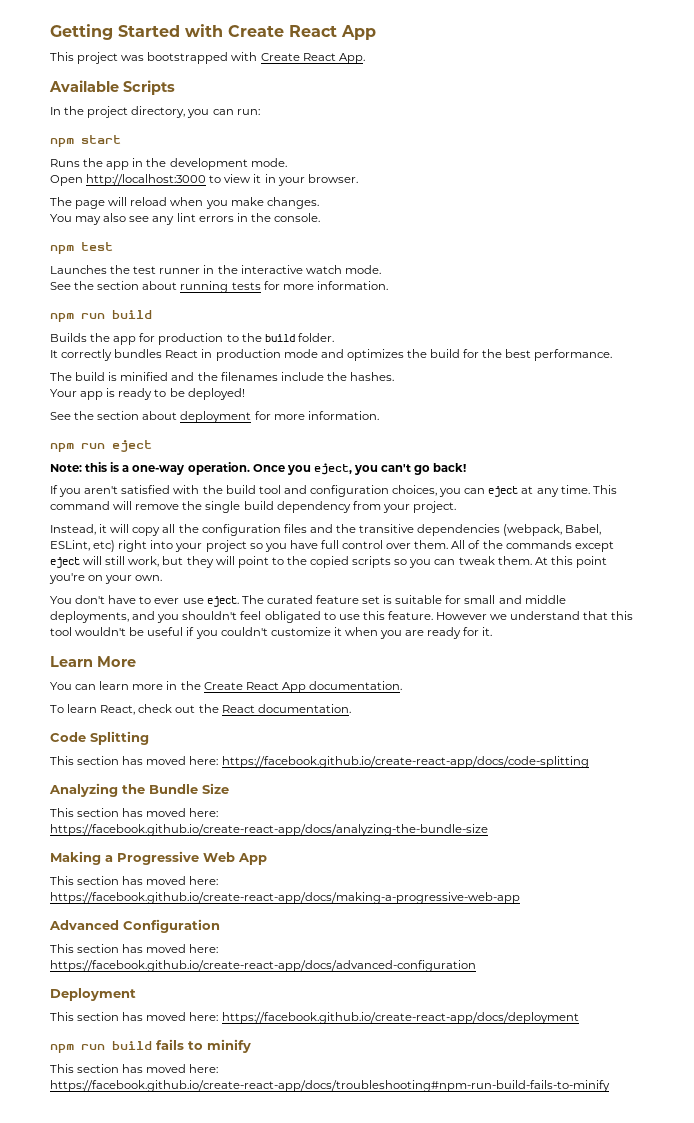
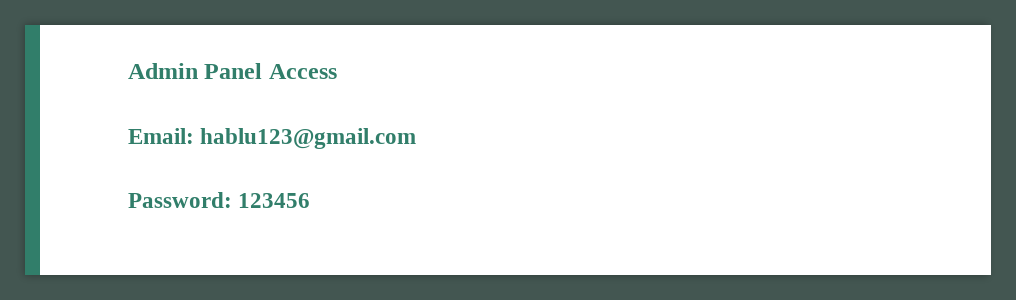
[50,24,376,40] [50,52,365,64] [49,80,175,95] [50,106,260,118] [50,135,121,147] [50,158,287,170] [50,174,358,186] [50,197,319,209] [50,213,320,225] [50,242,113,254] [50,265,381,274] [50,281,388,293] [50,310,152,322] [50,333,334,345] [50,349,613,361] [50,372,394,381] [50,388,245,400] [50,411,379,423] [50,440,152,452] [50,462,467,475] [50,485,617,497] [50,501,456,513] [50,524,602,536] [50,540,614,552] [50,556,607,568] [49,573,163,584] [50,595,566,607] [50,611,634,623] [50,627,493,639] [50,656,136,667] [50,681,402,693] [50,704,351,715] [50,731,149,745] [50,756,589,768] [49,783,229,797] [50,808,219,817] [50,824,488,836] [50,851,267,865] [50,876,219,885] [50,892,520,904] [49,919,220,933] [50,944,219,953] [50,960,476,972] [50,988,136,1001] [50,1012,579,1024] [50,1039,251,1053] [50,1064,219,1073] [50,1080,610,1092] Getting Started with Create React App // This project was bootstrapped with Create React App. // Available Scripts // In the project directory, you can run: // npm start // Runs the app in the development mode. // Open http://localhost:3000 to view it in your browser. // The page will reload when you make changes. // You may also see any lint errors in the console. // npm test // Launches the test runner in the interactive watch mode. // See the section about running tests for more information. // npm run build // Builds the app for production to the build folder. // It correctly bundles React in production mode and optimizes the build for the best performance. // The build is minified and the filenames include the hashes. // Your app is ready to be deployed! // See the section about deployment for more information. // npm run eject // Note: this is a one-way operation. Once you eject, you can't go back! // If you aren't satisfied with the build tool and configuration choices, you can eject at any time. This command will remove the single build dependency from your project. // Instead, it will copy all the configuration files and the transitive dependencies (webpack, Babel, ESLint, etc) right into your project so you have full control over them. All of the commands except eject will still work, but they will point to the copied scripts so you can tweak them. At this point you're on your own. // You don't have to ever use eject. The curated feature set is suitable for small and middle deployments, and you shouldn't feel obligated to use this feature. However we understand that this tool wouldn't be useful if you couldn't customize it when you are ready for it. // Learn More // You can learn more in the Create React App documentation. // To learn React, check out the React documentation. // Code Splitting // This section has moved here: https://facebook.github.io/create-react-app/docs/code-splitting // Analyzing the Bundle Size // This section has moved here: https://facebook.github.io/create-react-app/docs/analyzing-the-bundle-size // Making a Progressive Web App // This section has moved here: https://facebook.github.io/create-react-app/docs/making-a-progressive-web-app // Advanced Configuration // This section has moved here: https://facebook.github.io/create-react-app/docs/advanced-configuration // Deployment // This section has moved here: https://facebook.github.io/create-react-app/docs/deployment // npm run build fails to minify // This section has moved here: https://facebook.github.io/create-react-app/docs/troubleshooting#npm-run-build-fails-to-minify -> [128,63,337,79] [128,128,417,149] [128,192,311,208] Admin Panel Access // Email: hablu123@gmail.com // Password: 123456

